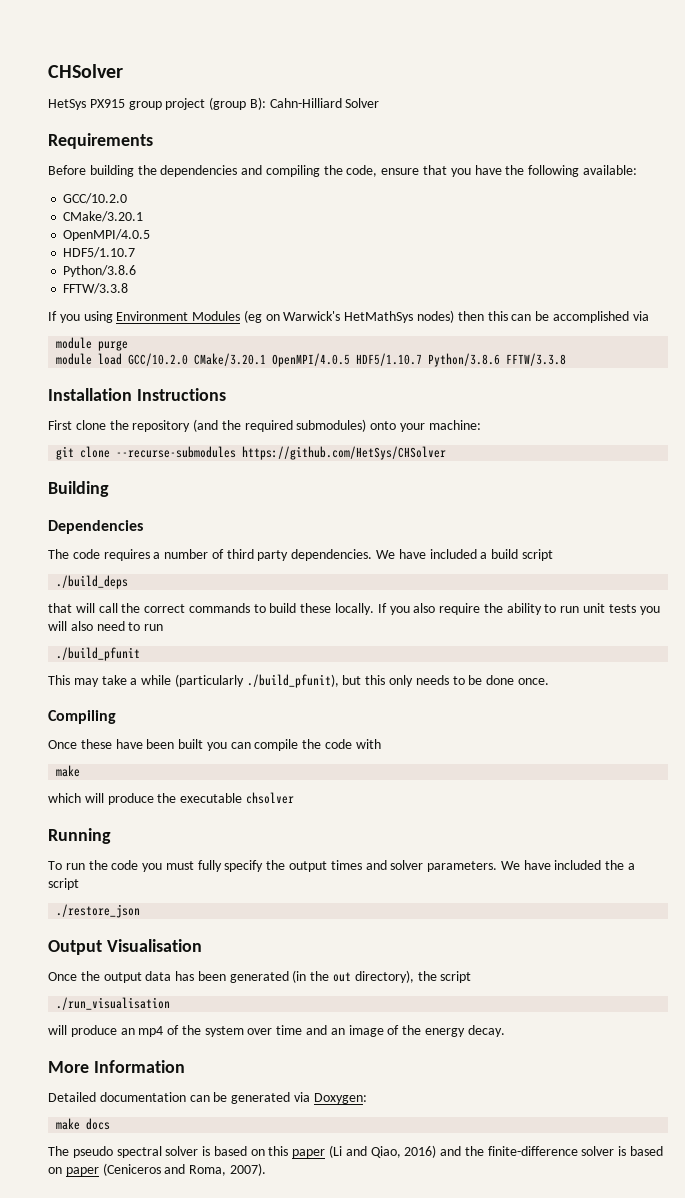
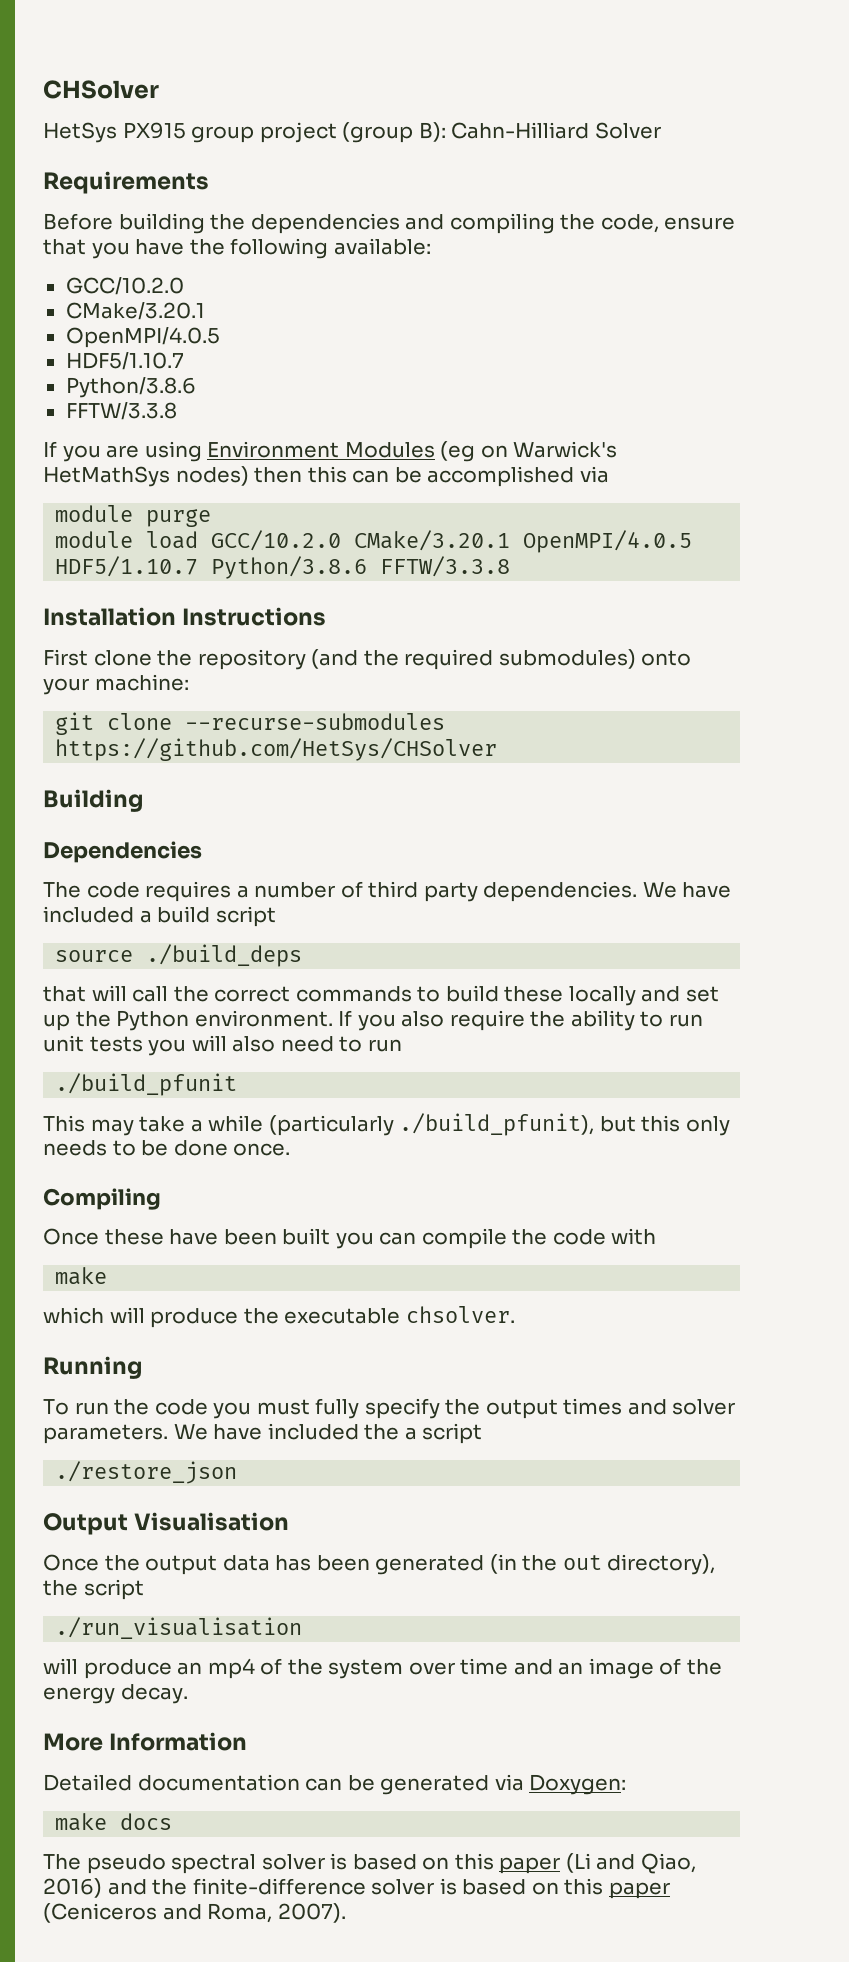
(80, 318) none -> [106,445,140,458] are
(553, 555) none -> [55,950,134,962] source
[335,603,375,615] locally. -> [568,986,719,1006] [43,1010,333,1031] locally and set up the Python environment.
[245,792,294,804] chsolver -> [405,1306,515,1323] chsolver.
(62, 1170) none -> [564,1878,604,1895] this

